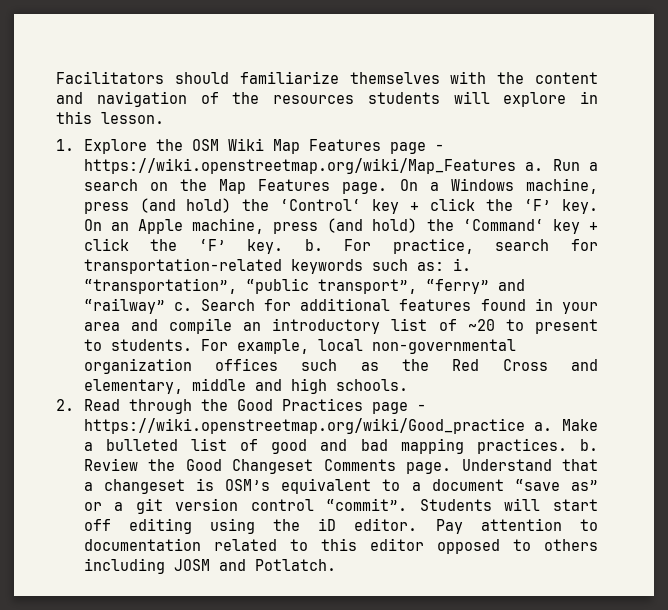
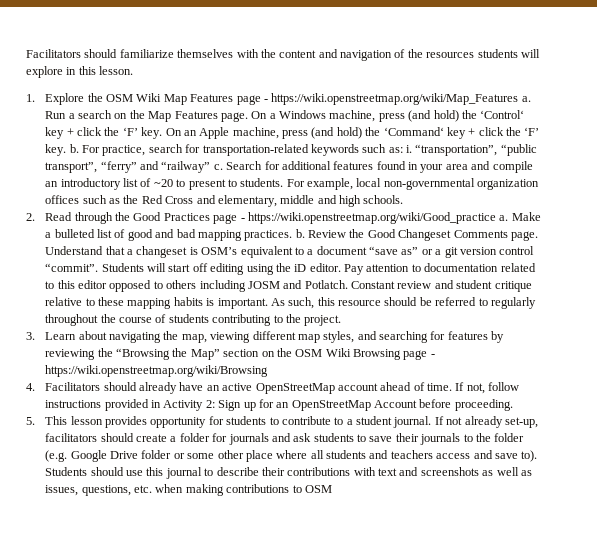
(336, 565) none -> [351,280,532,292] [45,297,536,309] [45,314,342,326] [26,331,505,343] [45,348,435,360] [45,365,269,377] [26,382,520,394] [45,399,513,411] [26,416,538,428] [45,433,525,445] [45,450,538,462] [45,467,532,479] [45,484,332,496] Constant review and student critique relative to these mapping habits is important. As such, this resource should be referred to regularly throughout the course of students contributing to the project. // 3. Learn about navigating the map, viewing different map styles, and searching for features by reviewing the “Browsing the Map” section on the OSM Wiki Browsing page - https://wiki.openstreetmap.org/wiki/Browsing // 4. Facilitators should already have an active OpenStreetMap account ahead of time. If not, follow instructions provided in Activity 2: Sign up for an OpenStreetMap Account before proceeding. // 5. This lesson provides opportunity for students to contribute to a student journal. If not already set-up, facilitators should create a folder for journals and ask students to save their journals to the folder (e.g. Google Drive folder or some other place where all students and teachers access and save to). Students should use this journal to describe their contributions with text and screenshots as well as issues, questions, etc. when making contributions to OSM

